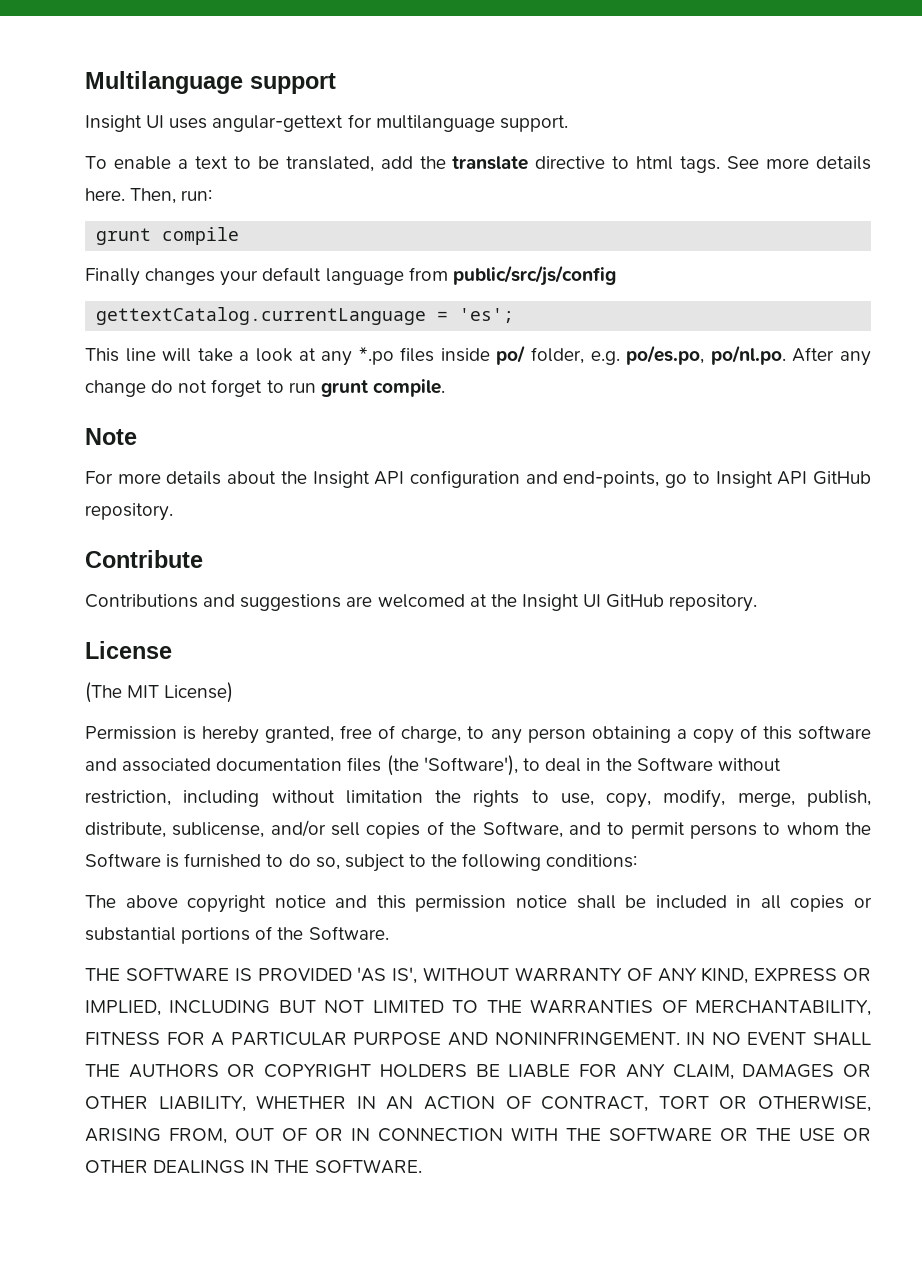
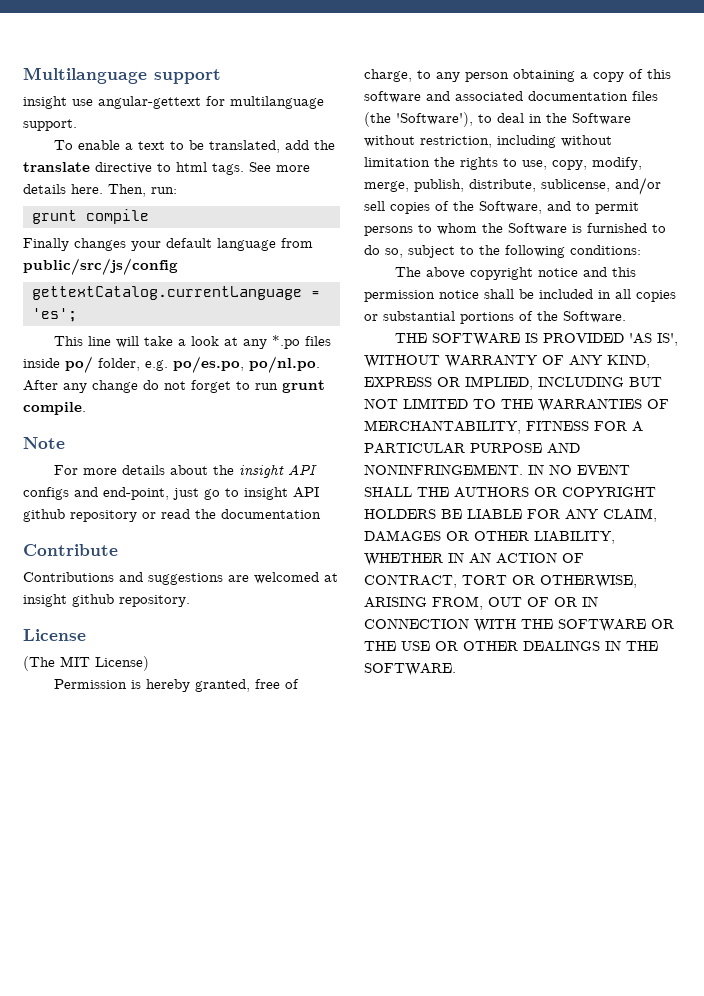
[85,115,208,132] Insight UI uses -> [23,96,93,109] insight use
[312,470,871,488] [85,503,173,521] Insight API configuration and end-points, go to Insight API GitHub repository. -> [239,464,318,478] [23,487,319,500] [23,509,321,522] insight API configs and end-point, just go to insight API github repository or read the documentation
[490,594,665,611] the Insight UI GitHub -> [23,594,114,607] insight github

